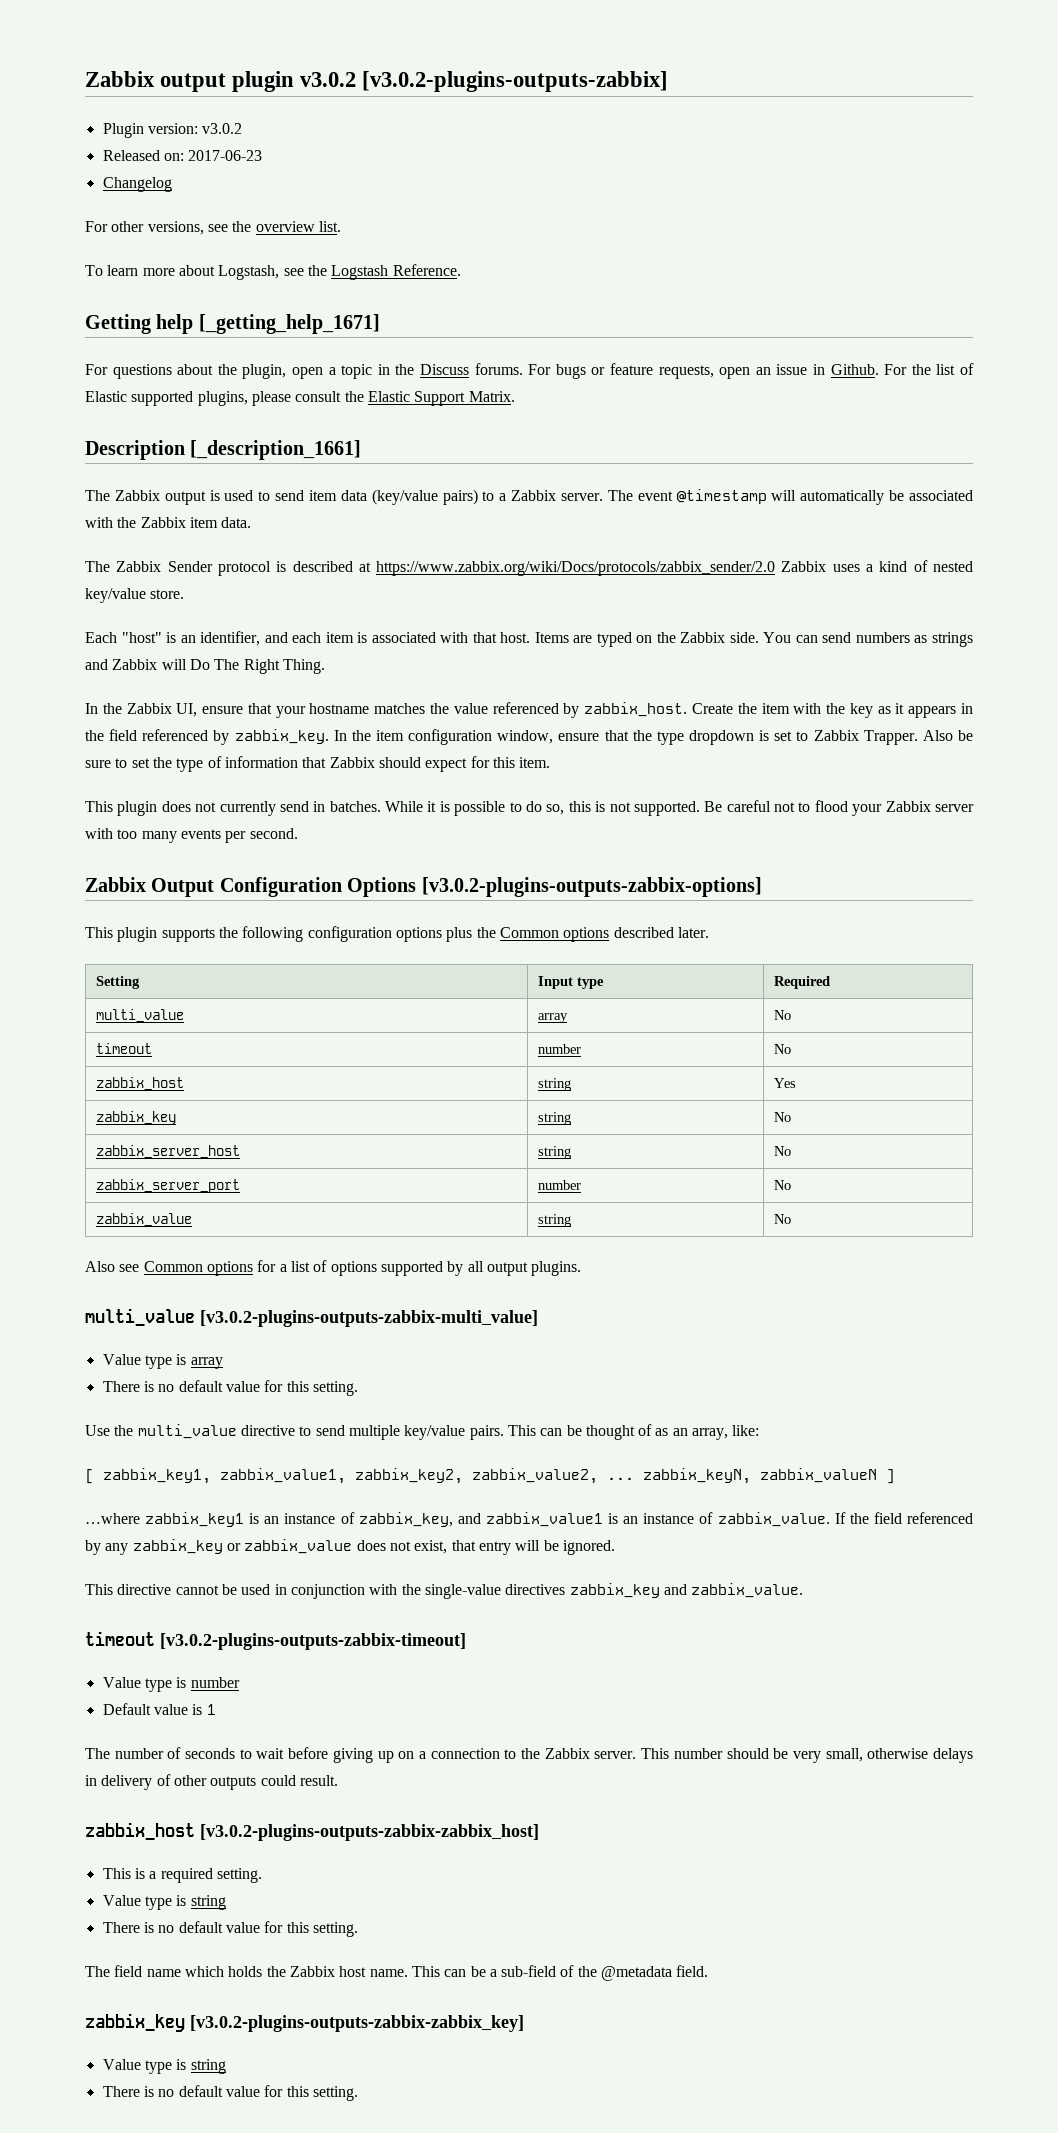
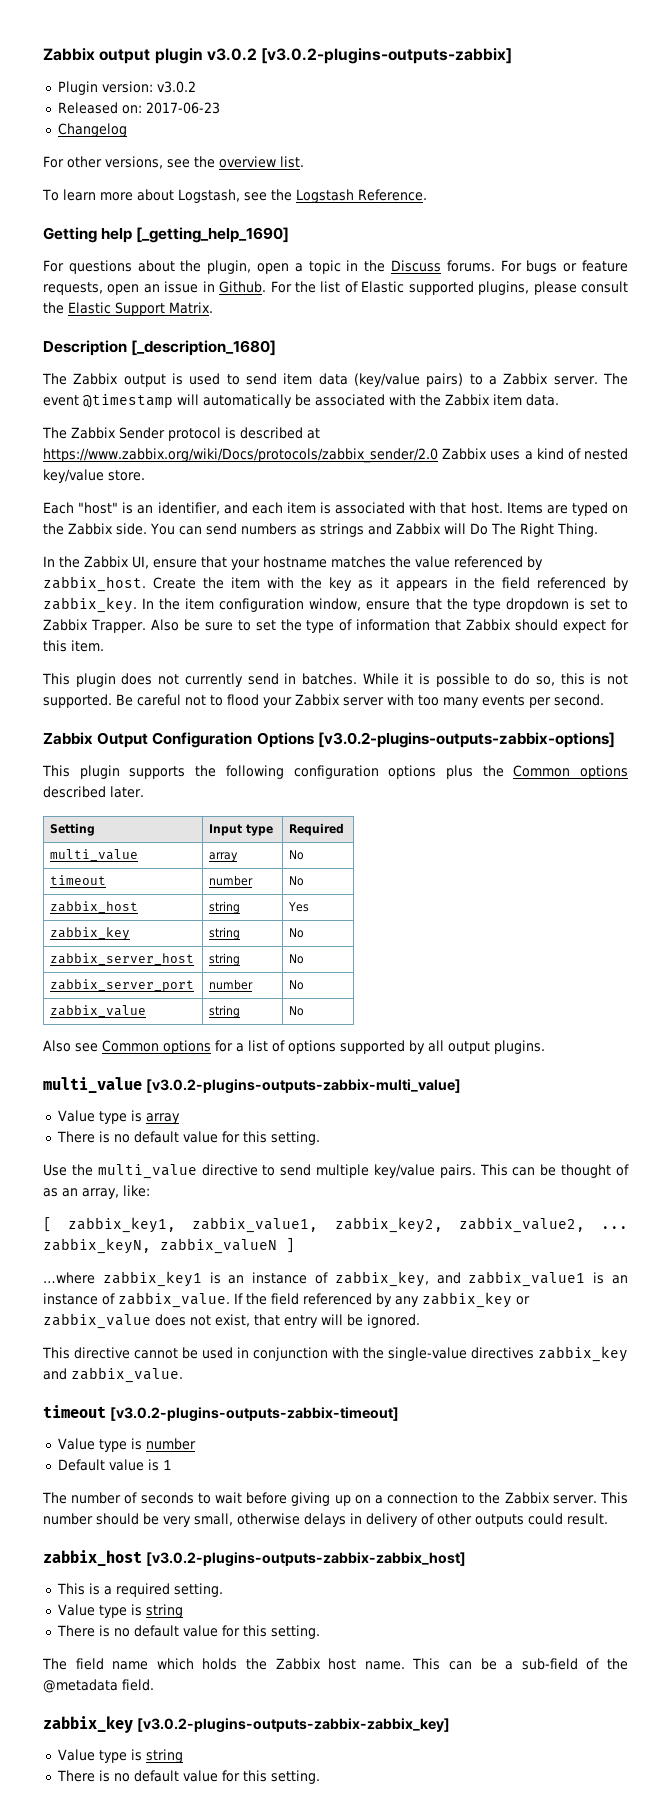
[198,314,380,334] [_getting_help_1671] -> [136,227,290,243] [_getting_help_1690]
[190,440,362,460] [_description_1661] -> [131,340,277,356] [_description_1680]

